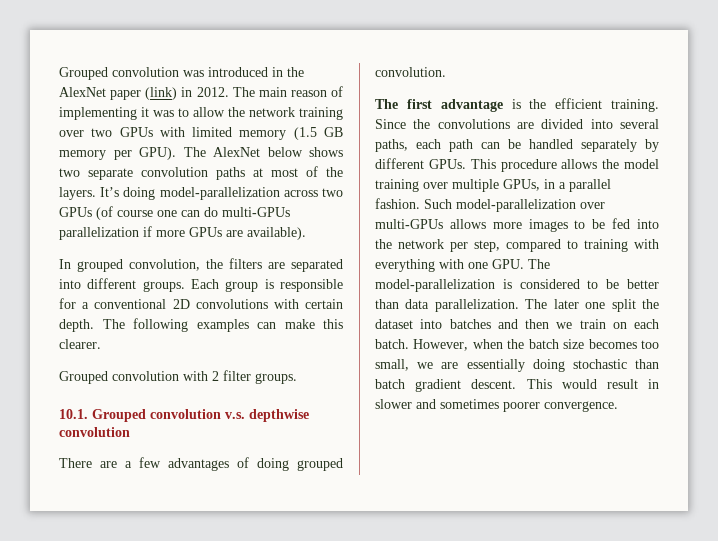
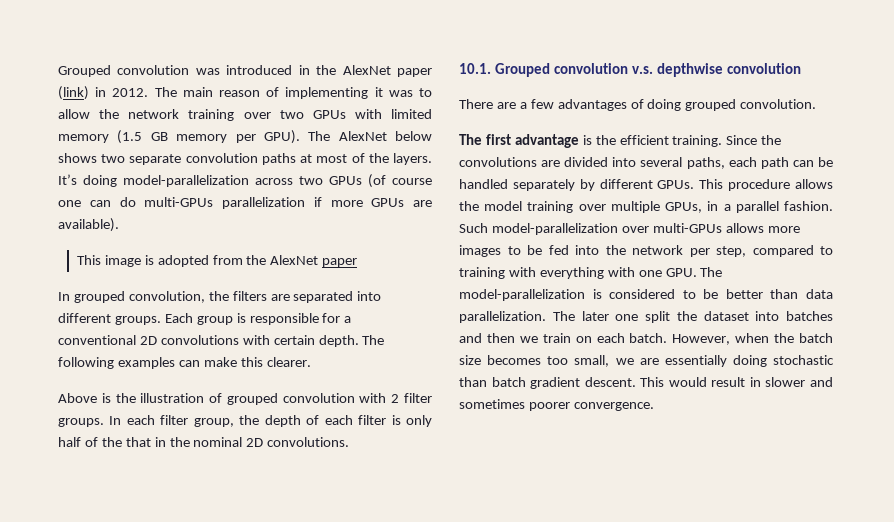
(306, 233) none -> [76,255,358,267] // This image is adopted from the AlexNet paper
[59,371,108,384] Grouped -> [58,393,278,405] Above is the illustration of grouped
(297, 378) none -> [109,415,432,427] [58,437,350,447] In each filter group, the depth of each filter is only half of the that in the nominal 2D convolutions.

